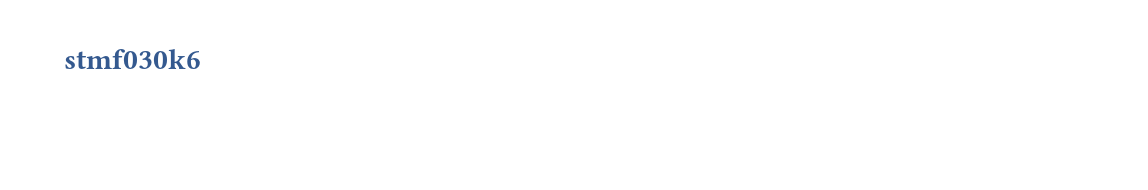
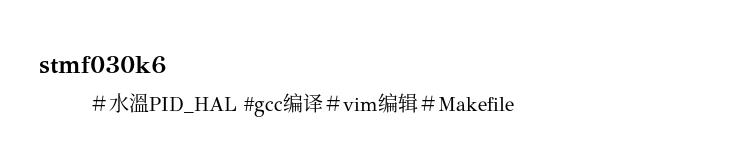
(201, 59) none -> [88,93,514,117] // ＃水溫PID_HAL #gcc编译＃vim编辑＃Makefile

